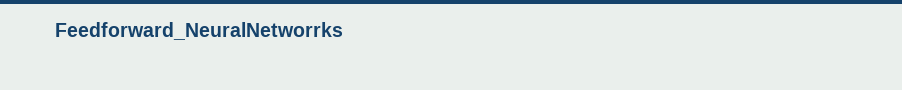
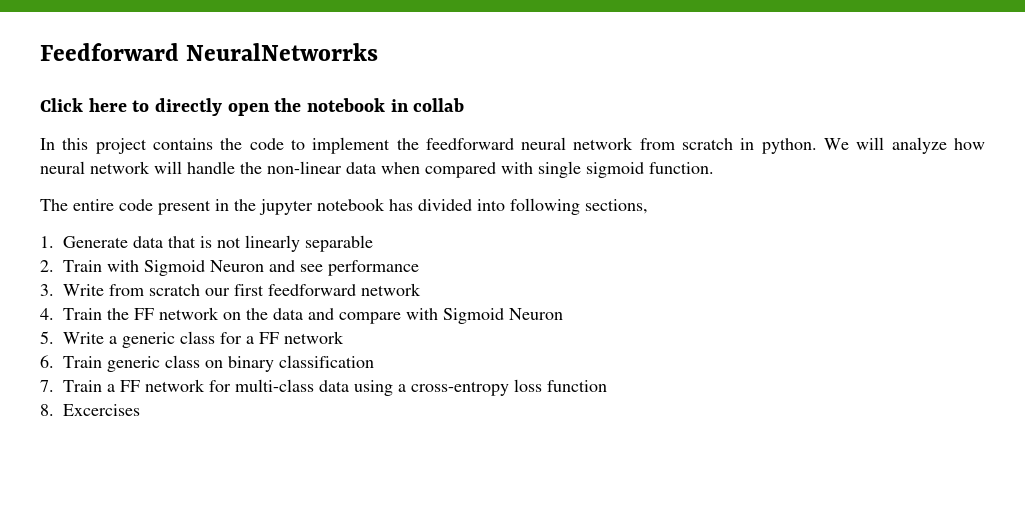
[55,22,343,40] Feedforward_NeuralNetworrks -> [40,43,379,61] [40,98,465,116] [40,137,985,154] [40,161,714,178] [40,198,648,215] [40,235,374,252] [40,260,420,276] [40,283,422,296] [40,307,564,324] [40,331,345,348] [40,355,375,372] [40,379,608,396] [40,404,141,416] Feedforward NeuralNetworrks // Click here to directly open the notebook in collab // In this project contains the code to implement the feedforward neural network from scratch in python. We will analyze how neural network will handle the non-linear data when compared with single sigmoid function. // The entire code present in the jupyter notebook has divided into following sections, // 1. Generate data that is not linearly separable // 2. Train with Sigmoid Neuron and see performance // 3. Write from scratch our first feedforward network // 4. Train the FF network on the data and compare with Sigmoid Neuron // 5. Write a generic class for a FF network // 6. Train generic class on binary classification // 7. Train a FF network for multi-class data using a cross-entropy loss function // 8. Excercises

